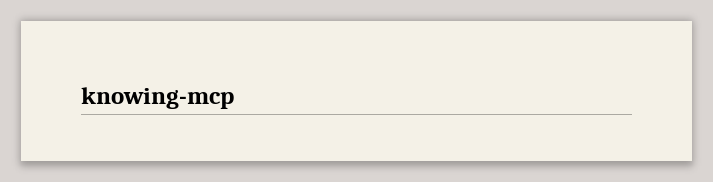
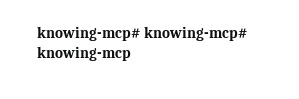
(81, 98) none -> [37,26,248,41] knowing-mcp# knowing-mcp#

